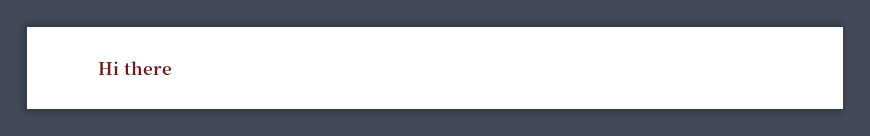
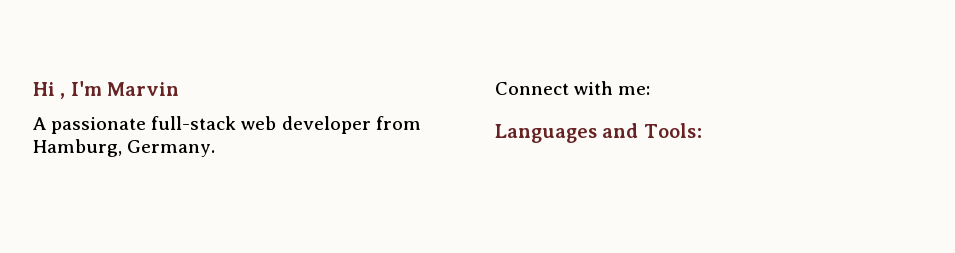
[123,61,172,75] there -> [60,81,180,99] [33,116,421,134] [33,139,216,157] [495,81,651,95] [495,123,702,143] , I'm Marvin // A passionate full-stack web developer from Hamburg, Germany. // Connect with me: // Languages and Tools:

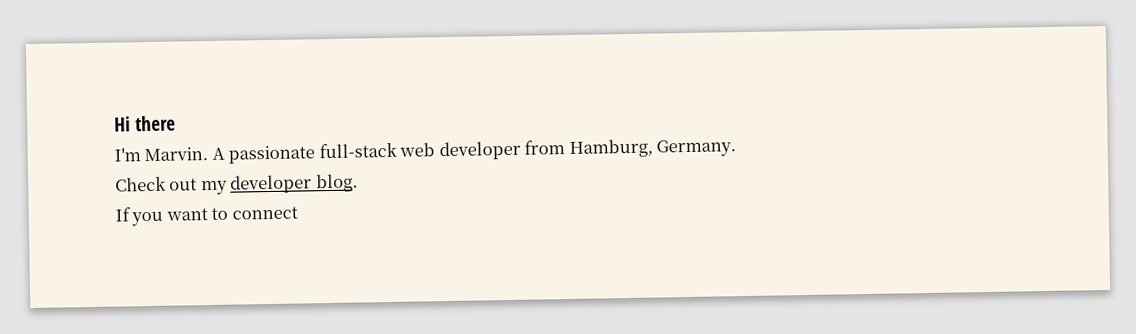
[60,81,180,99] , I'm Marvin // -> [135,115,177,132] [114,147,209,162] there // I'm Marvin.
[495,81,651,95] [495,123,702,143] Connect with me: // Languages and Tools: -> [115,173,358,196] [115,206,298,227] Check out my developer blog. // If you want to connect

